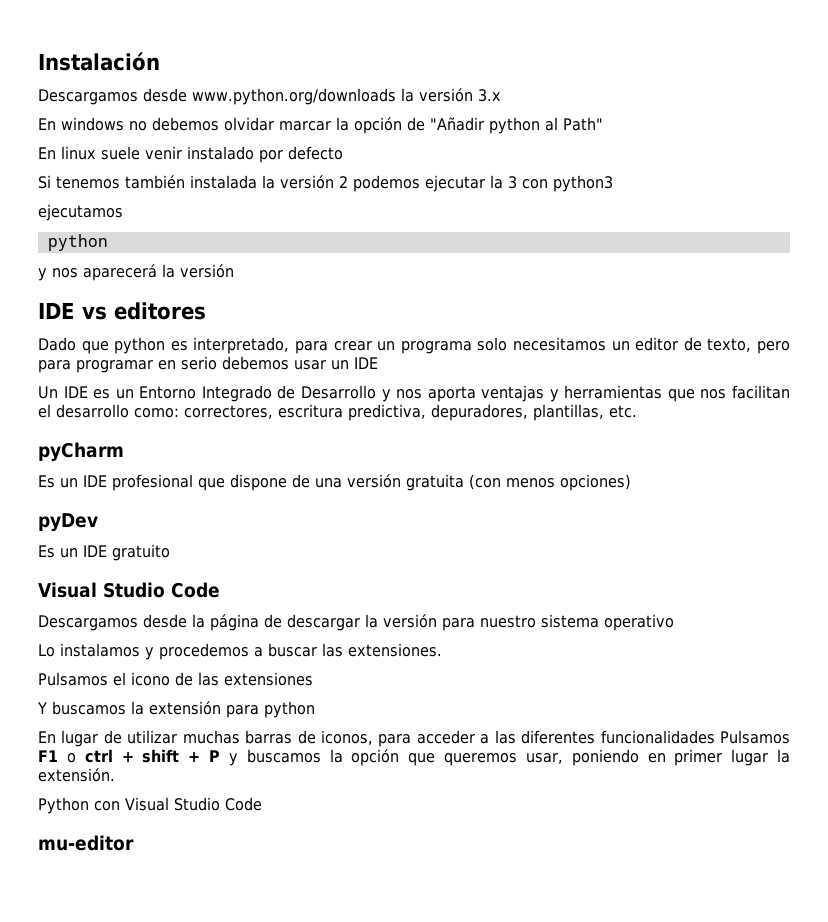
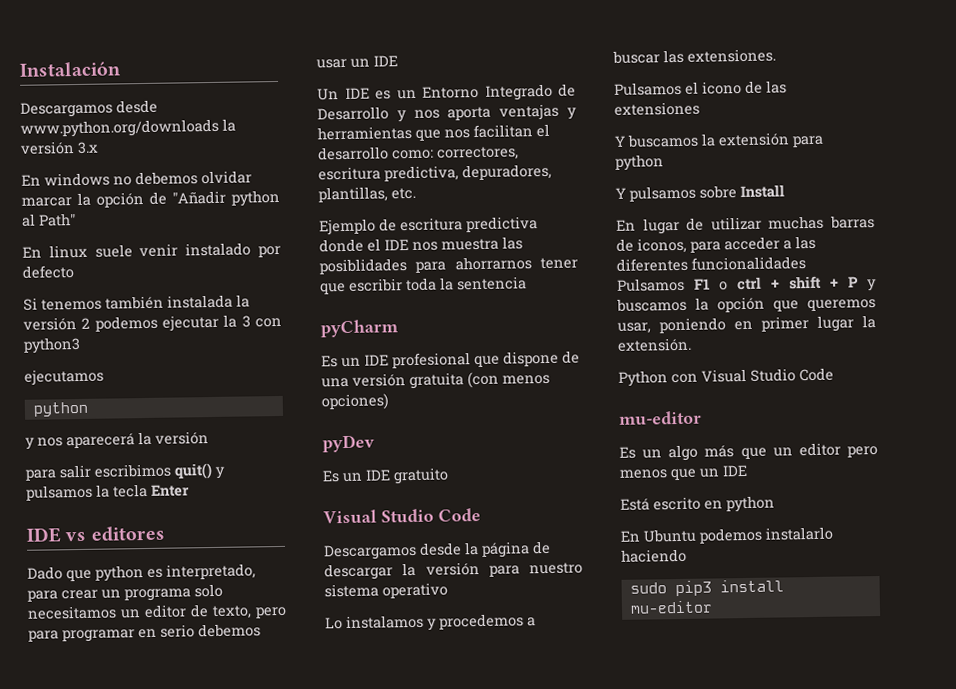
(234, 271) none -> [25,463,225,481] [26,483,190,501] // para salir escribimos quit() y pulsamos la tecla Enter
(637, 411) none -> [319,216,538,236] [319,236,523,253] [319,256,578,275] [320,276,527,295] // Ejemplo de escritura predictiva donde el IDE nos muestra las posiblidades para ahorrarnos tener que escribir toda la sentencia
(315, 709) none -> [615,184,785,202] // Y pulsamos sobre Install
(134, 843) none -> [619,442,878,462] [619,464,748,481] [620,495,775,513] [620,526,833,544] [621,548,687,563] [629,579,784,597] [629,600,713,614] // Es un algo más que un editor pero menos que un IDE // Está escrito en python // En Ubuntu podemos instalarlo haciendo // sudo pip3 install mu-editor

